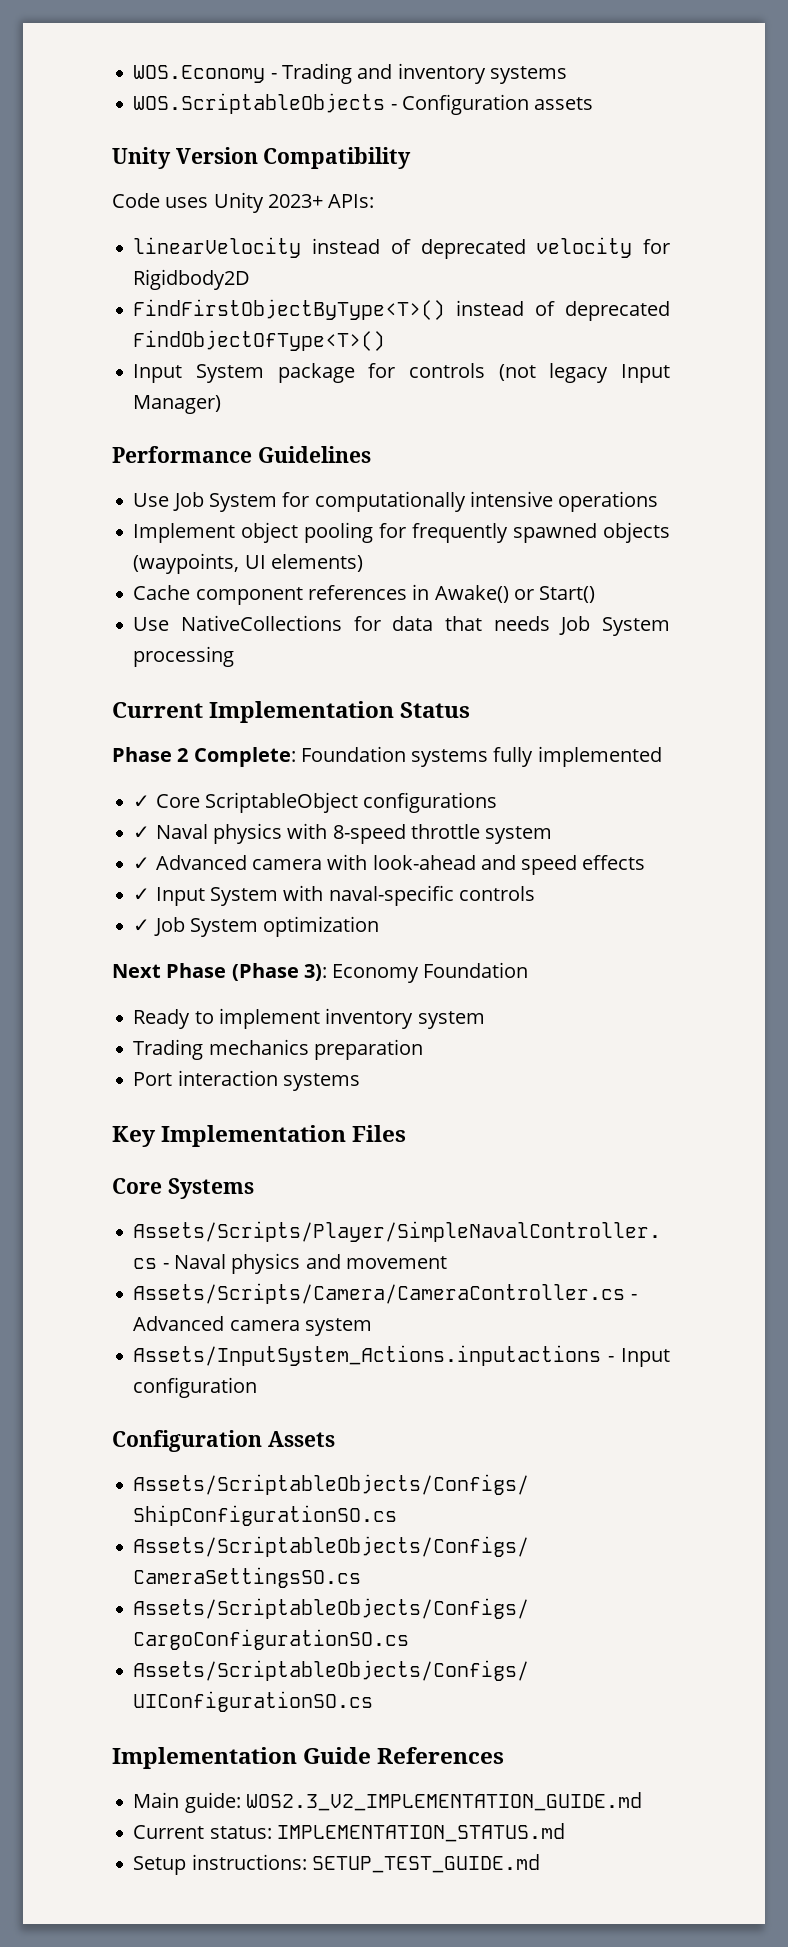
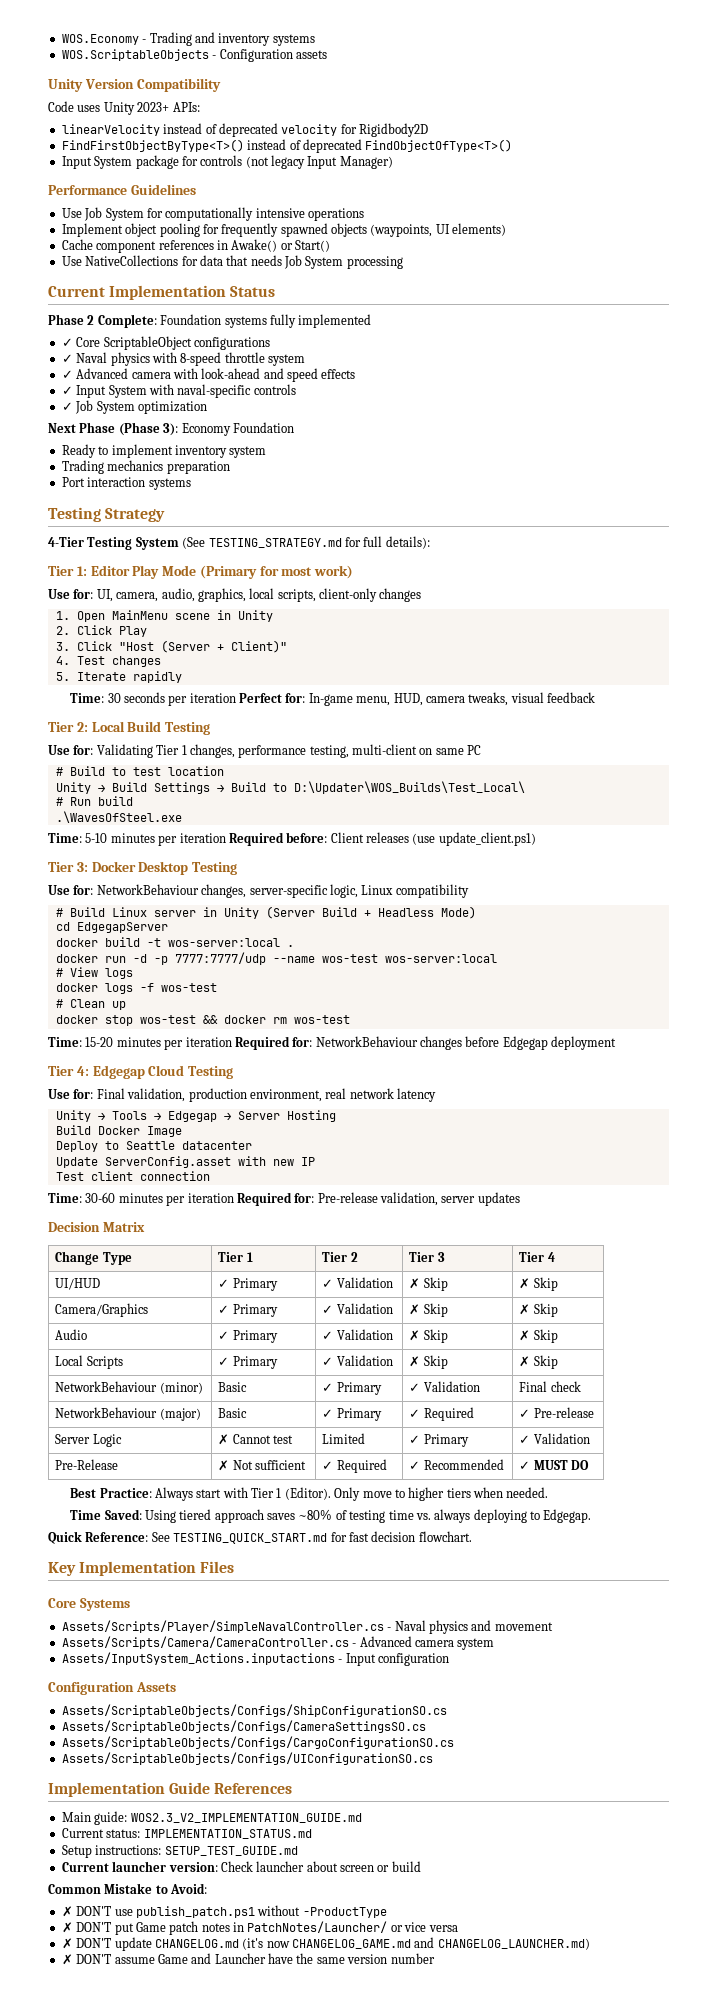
(360, 1082) none -> [48,507,166,522] [48,536,430,550] [48,565,354,579] [48,588,422,602] [55,610,273,622] [55,625,147,637] [55,640,287,653] [55,656,161,667] [55,671,182,683] [70,692,596,706] [48,721,211,735] [48,744,482,758] [55,766,224,776] [55,781,525,794] [55,796,133,806] [55,811,182,823] [48,832,536,846] [48,861,238,875] [48,884,469,898] [55,906,476,919] [55,922,168,933] [55,937,294,947] [55,952,497,965] [55,967,133,979] [55,983,217,994] [55,999,126,1010] [55,1015,350,1026] [48,1036,617,1050] [48,1065,234,1079] [48,1088,436,1102] [55,1110,336,1122] [55,1125,182,1137] [55,1141,252,1152] [55,1156,315,1168] [55,1171,210,1181] [48,1192,520,1206] [48,1222,145,1232] [55,1251,132,1265] [218,1252,253,1262] [322,1252,358,1262] [409,1252,445,1262] [519,1252,555,1262] [55,1278,101,1290] [218,1278,278,1291] [322,1277,393,1288] [409,1277,448,1291] [519,1277,558,1291] [55,1303,149,1317] [218,1304,278,1317] [322,1303,393,1314] [409,1303,448,1317] [519,1303,558,1317] [55,1329,88,1340] [218,1330,278,1343] [322,1329,393,1340] [409,1329,448,1343] [519,1329,558,1343] [55,1355,123,1369] [218,1356,278,1369] [322,1355,393,1366] [409,1355,448,1369] [519,1355,558,1369] [55,1381,203,1394] [218,1382,248,1392] [322,1382,382,1395] [409,1381,480,1392] [519,1381,581,1392] [55,1407,201,1421] [218,1408,248,1418] [322,1408,382,1421] [409,1407,474,1421] [519,1407,594,1418] [55,1434,122,1447] [218,1434,293,1445] [322,1433,366,1444] [409,1434,469,1447] [519,1433,590,1444] [55,1459,119,1470] [218,1460,306,1471] [322,1459,387,1473] [409,1459,504,1470] [519,1460,589,1470] [70,1487,549,1501] [70,1509,592,1523] [48,1531,472,1544] // Testing Strategy // 4-Tier Testing System (See TESTING_STRATEGY.md for full details): // Tier 1: Editor Play Mode (Primary for most work) // Use for: UI, camera, audio, graphics, local scripts, client-only changes // 1. Open MainMenu scene in Unity // 2. Click Play // 3. Click "Host (Server + Client)" // 4. Test changes // 5. Iterate rapidly // Time: 30 seconds per iteration Perfect for: In-game menu, HUD, camera tweaks, visual feedback // Tier 2: Local Build Testing // Use for: Validating Tier 1 changes, performance testing, multi-client on same PC // # Build to test location // Unity → Build Settings → Build to D:\Updater\WOS_Builds\Test_Local\ // # Run build // .\WavesOfSteel.exe // Time: 5-10 minutes per iteration Required before: Client releases (use update_client.ps1) // Tier 3: Docker Desktop Testing // Use for: NetworkBehaviour changes, server-specific logic, Linux compatibility // # Build Linux server in Unity (Server Build + Headless Mode) // cd EdgegapServer // docker build -t wos-server:local . // docker run -d -p 7777:7777/udp --name wos-test wos-server:local // # View logs // docker logs -f wos-test // # Clean up // docker stop wos-test && docker rm wos-test // Time: 15-20 minutes per iteration Required for: NetworkBehaviour changes before Edgegap deployment // Tier 4: Edgegap Cloud Testing // Use for: Final validation, production environment, real network latency // Unity → Tools → Edgegap → Server Hosting // Build Docker Image // Deploy to Seattle datacenter // Update ServerConfig.asset with new IP // Test client connection // Time: 30-60 minutes per iteration Required for: Pre-release validation, server updates // Decision Matrix // Change Type | Tier 1 | Tier 2 | Tier 3 | Tier 4 // UI/HUD | ✓ Primary | ✓ Validation | ✗ Skip | ✗ Skip // Camera/Graphics | ✓ Primary | ✓ Validation | ✗ Skip | ✗ Skip // Audio | ✓ Primary | ✓ Validation | ✗ Skip | ✗ Skip // Local Scripts | ✓ Primary | ✓ Validation | ✗ Skip | ✗ Skip // NetworkBehaviour (minor) | Basic | ✓ Primary | ✓ Validation | Final check // NetworkBehaviour (major) | Basic | ✓ Primary | ✓ Required | ✓ Pre-release // Server Logic | ✗ Cannot test | Limited | ✓ Primary | ✓ Validation // Pre-Release | ✗ Not sufficient | ✓ Required | ✓ Recommended | ✓ MUST DO // Best Practice: Always start with Tier 1 (Editor). Only move to higher tiers when needed. // Time Saved: Using tiered approach saves ~80% of testing time vs. always deploying to Edgegap. // Quick Reference: See TESTING_QUICK_START.md for fast decision flowchart.
(540, 1863) none -> [61,1861,421,1872] [48,1883,208,1894] [61,1905,387,1918] [61,1921,458,1935] [61,1937,590,1951] [61,1953,435,1965] // Current launcher version: Check launcher about screen or build // Common Mistake to Avoid: // ✗ DON'T use publish_patch.ps1 without -ProductType // ✗ DON'T put Game patch notes in PatchNotes/Launcher/ or vice versa // ✗ DON'T update CHANGELOG.md (it's now CHANGELOG_GAME.md and CHANGELOG_LAUNCHER.md) // ✗ DON'T assume Game and Launcher have the same version number

